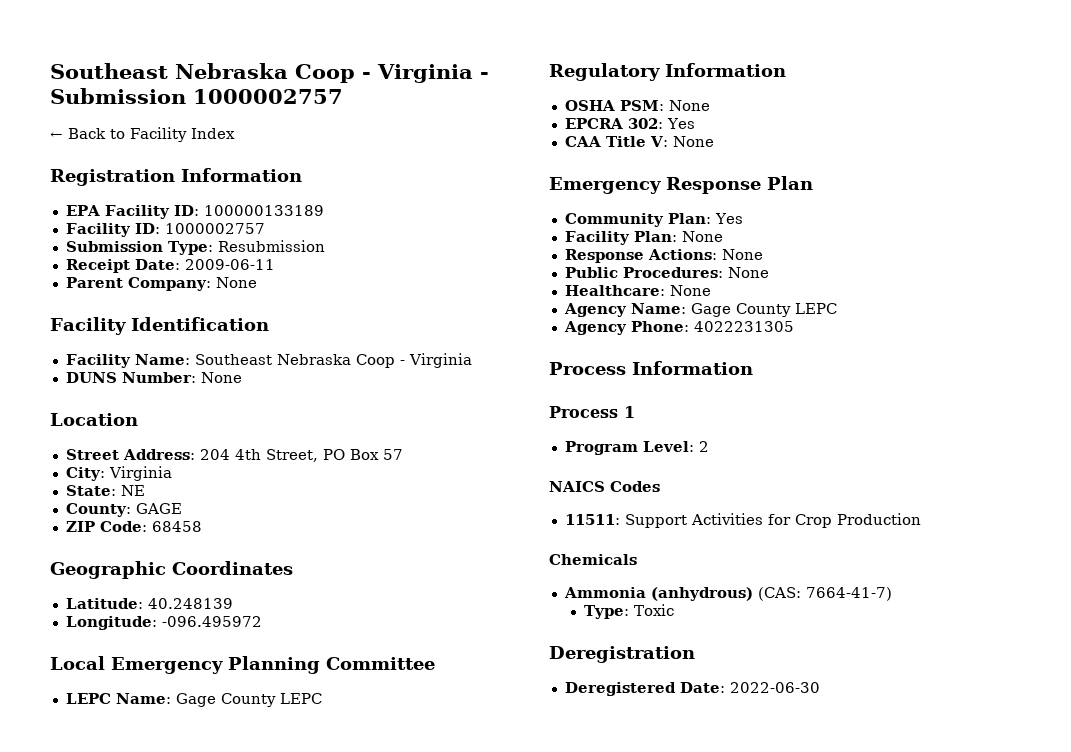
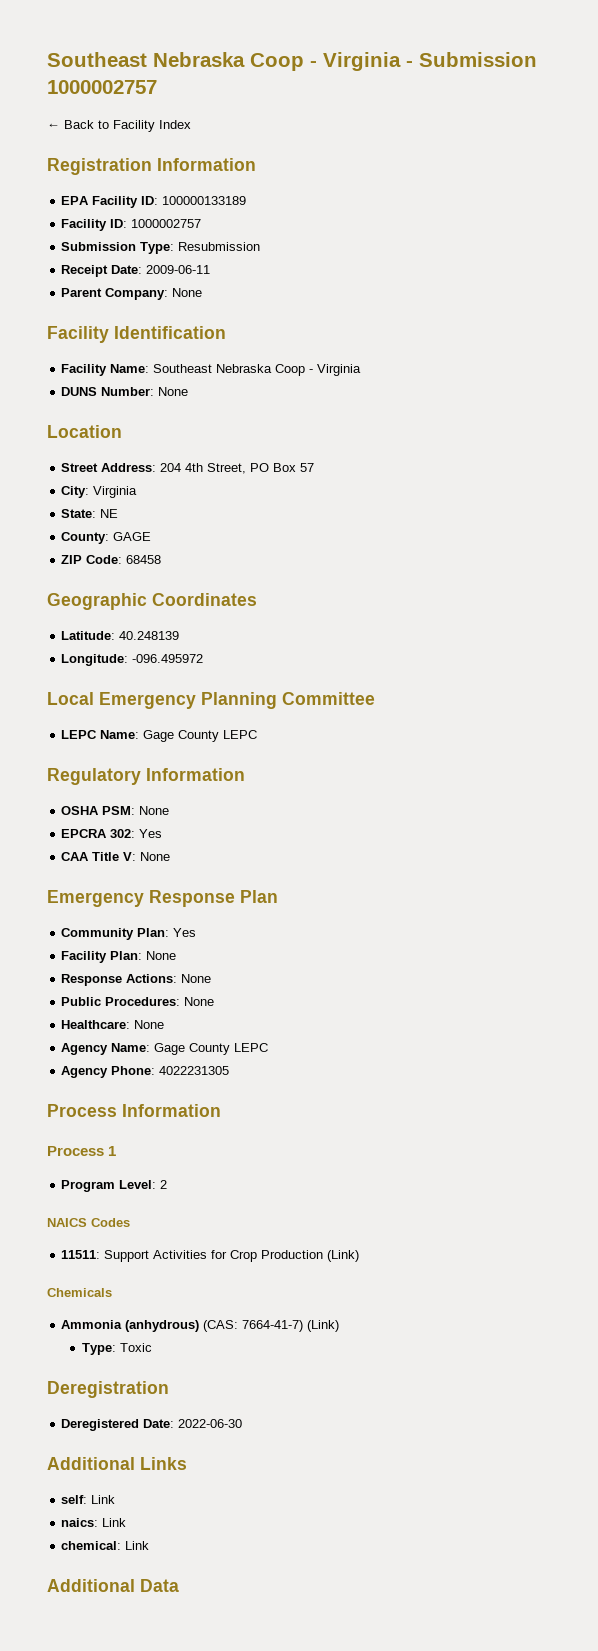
(921, 519) none -> [327,1250,360,1262] (Link)
(892, 594) none -> [307,1320,340,1332] (Link)
(820, 687) none -> [47,1457,187,1470] [61,1495,116,1504] [61,1518,127,1527] [61,1541,150,1550] [47,1579,179,1592] // Additional Links // self: Link // naics: Link // chemical: Link // Additional Data

